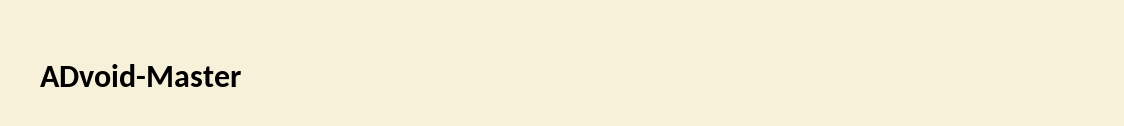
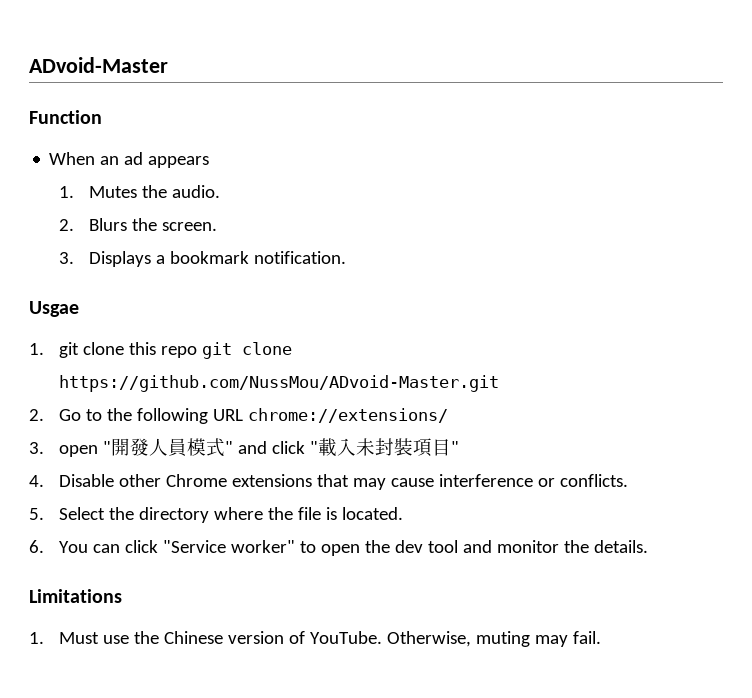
(241, 75) none -> [29,110,102,124] [49,152,210,168] [58,185,220,198] [58,218,217,231] [58,251,346,267] [29,301,79,317] [29,342,292,359] [58,375,499,392] [29,408,448,424] [29,438,459,457] [29,474,628,490] [29,507,403,523] [29,540,648,556] [29,589,122,603] [29,631,601,647] // Function // When an ad appears // 1. Mutes the audio. // 2. Blurs the screen. // 3. Displays a bookmark notification. // Usgae // 1. git clone this repo git clone https://github.com/NussMou/ADvoid-Master.git // 2. Go to the following URL chrome://extensions/ // 3. open "開發人員模式" and click "載入未封裝項目" // 4. Disable other Chrome extensions that may cause interference or conflicts. // 5. Select the directory where the file is located. // 6. You can click "Service worker" to open the dev tool and monitor the details. // Limitations // 1. Must use the Chinese version of YouTube. Otherwise, muting may fail.

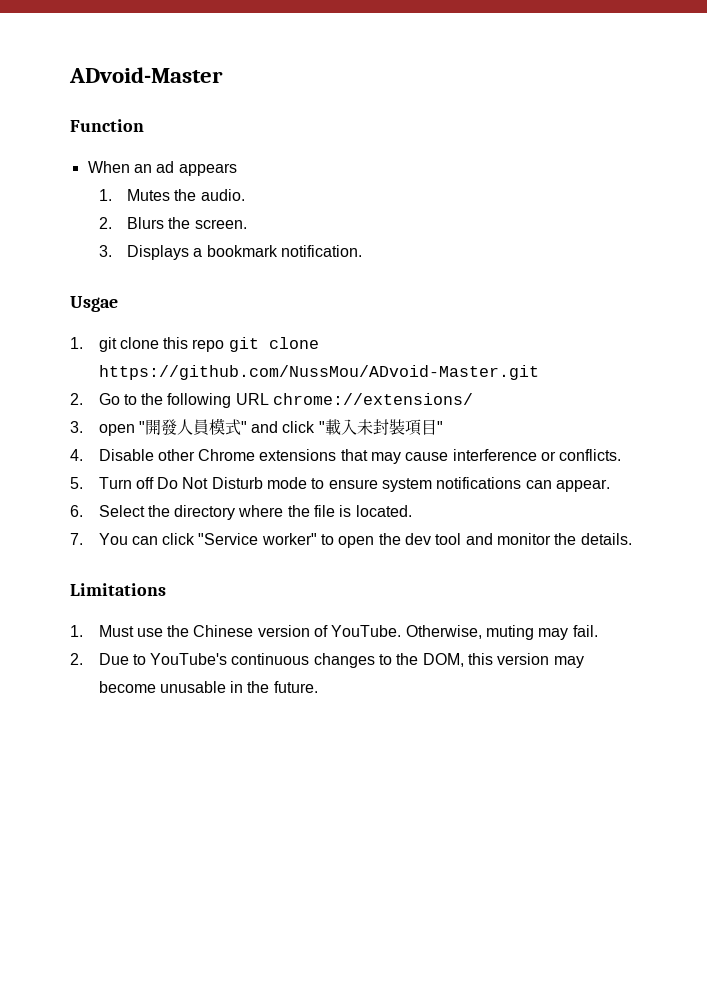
(44, 514) none -> [98,477,611,492] [70,505,83,517] Turn off Do Not Disturb mode to ensure system notifications can appear. // 6.
[29,540,44,553] 6. -> [70,533,83,545] 7.
(601, 637) none -> [70,653,584,668] [98,681,318,693] // 2. Due to YouTube's continuous changes to the DOM, this version may become unusable in the future.

